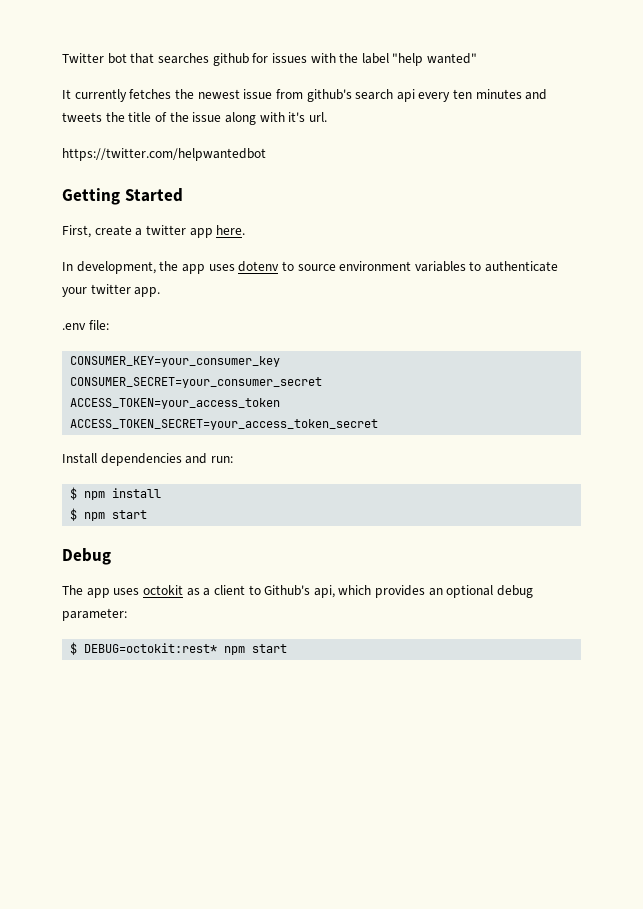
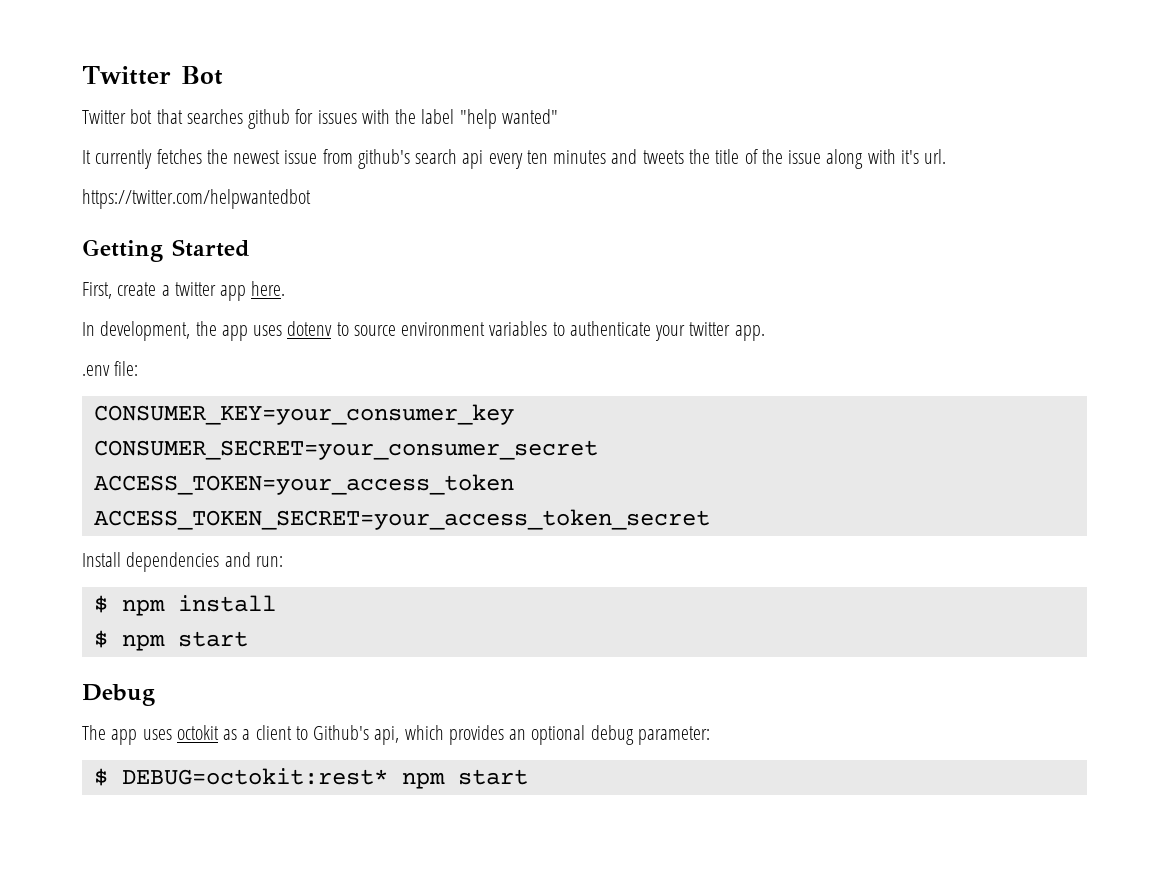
[62,53,104,63] Twitter -> [82,66,223,85] [82,110,126,124] Twitter Bot // Twitter

